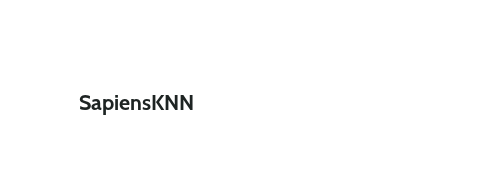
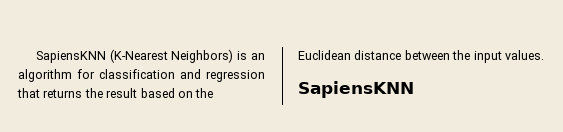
[79,95,194,115] SapiensKNN -> [35,49,265,63] [18,69,265,82] [17,88,214,98] [298,50,544,63] [298,81,414,98] SapiensKNN (K-Nearest Neighbors) is an algorithm for classification and regression that returns the result based on the Euclidean distance between the input values. // SapiensKNN

